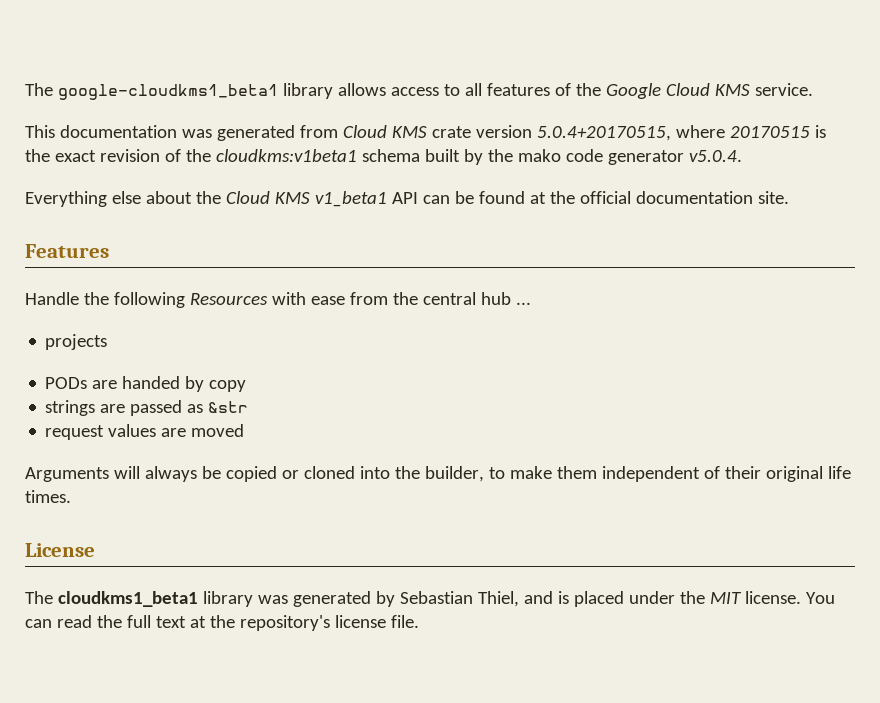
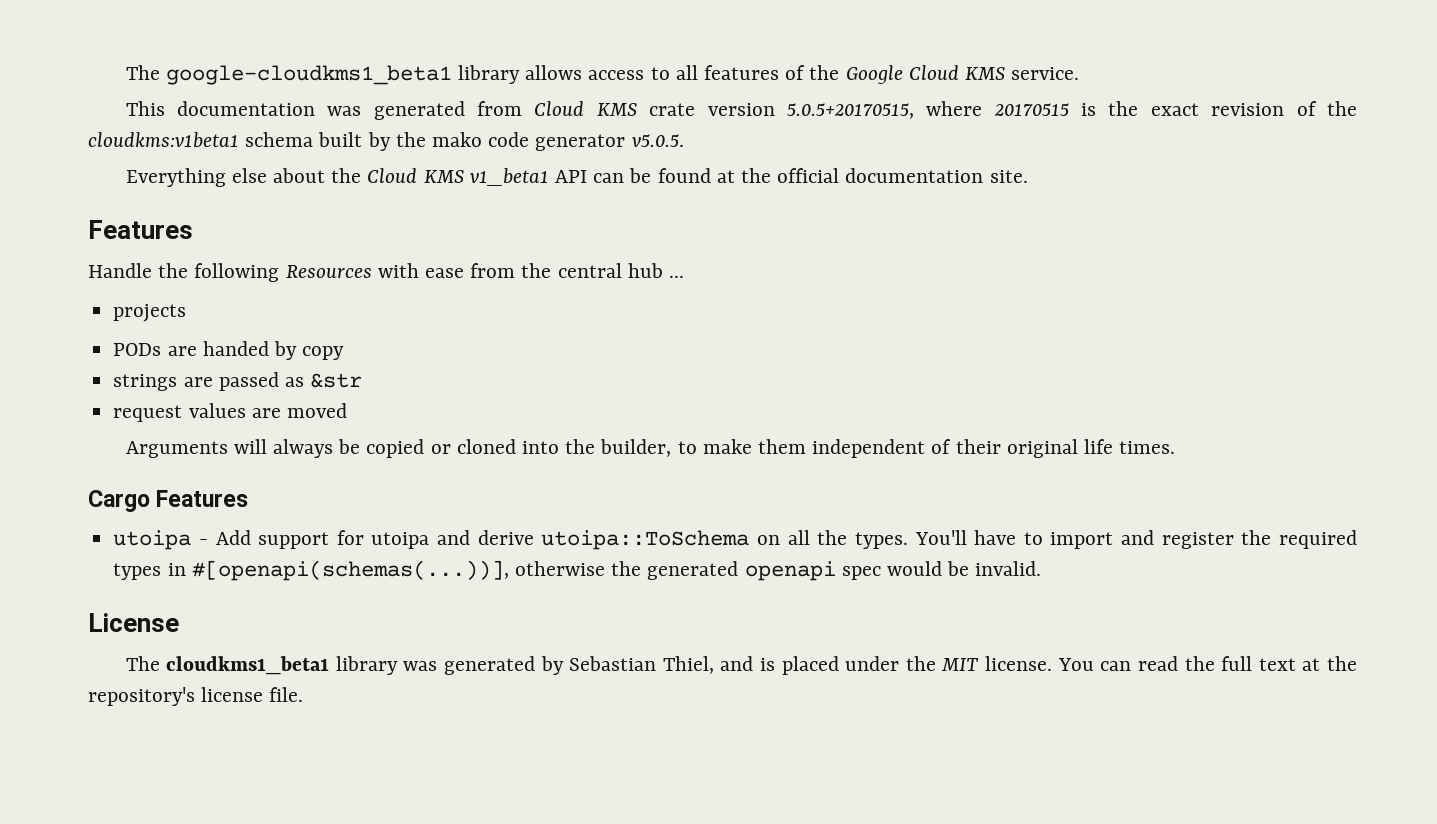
[536,126,671,141] 5.0.4+20170515, -> [786,103,914,119] 5.0.5+20170515,
[688,150,742,162] v5.0.4. -> [631,134,684,147] v5.0.5.
(71, 496) none -> [88,490,249,512] [113,530,1357,550] [113,560,1042,581] // Cargo Features // utoipa - Add support for utoipa and derive utoipa::ToSchema on all the types. You'll have to import and register the required types in #[openapi(schemas(...))], otherwise the generated openapi spec would be invalid.

